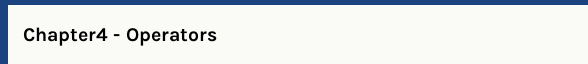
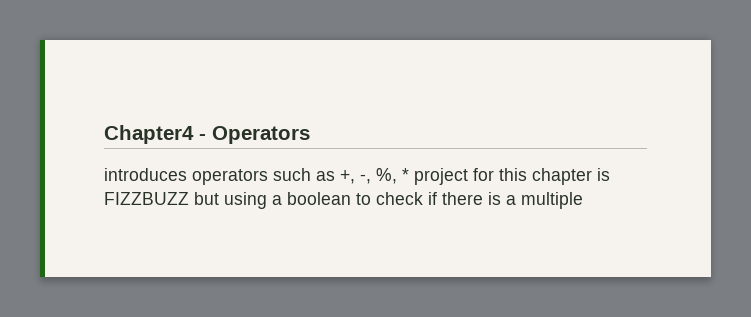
(217, 37) none -> [104,168,610,185] [104,192,583,209] // introduces operators such as +, -, %, * project for this chapter is FIZZBUZZ but using a boolean to check if there is a multiple

